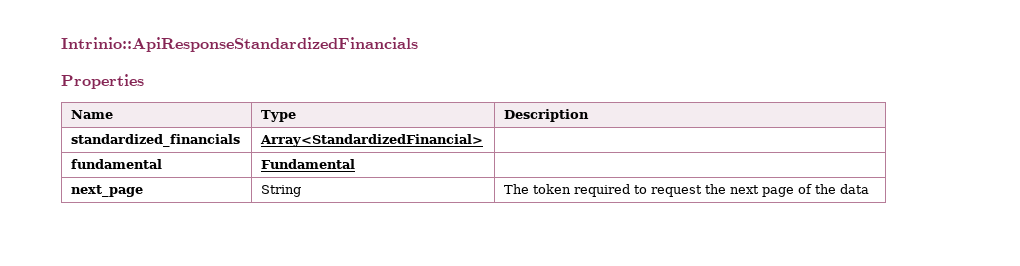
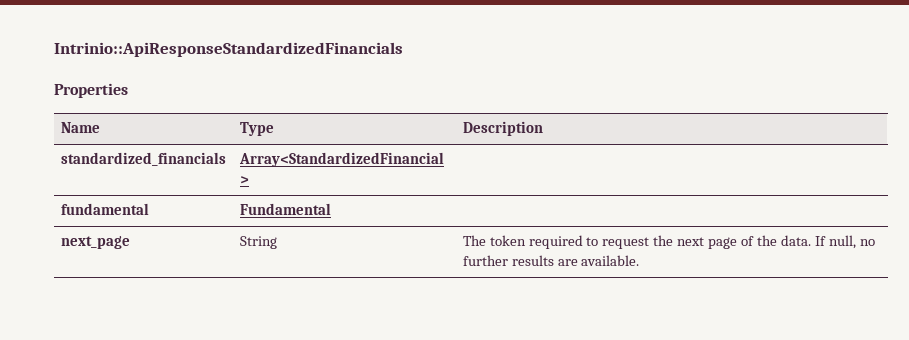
[840,184,870,194] data -> [780,235,875,249] [462,255,640,266] data. If null, no further results are available.

